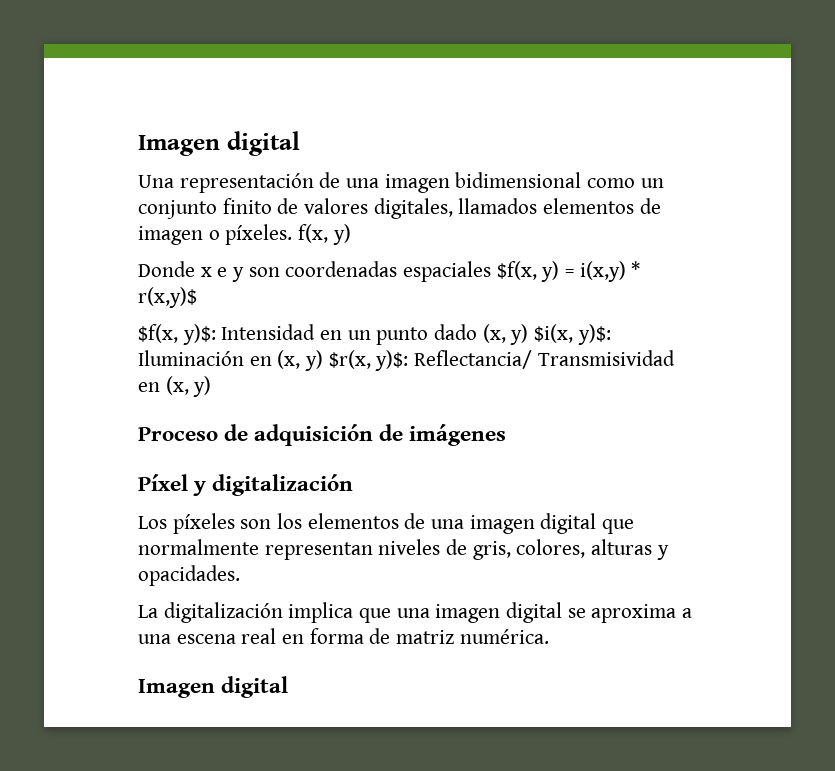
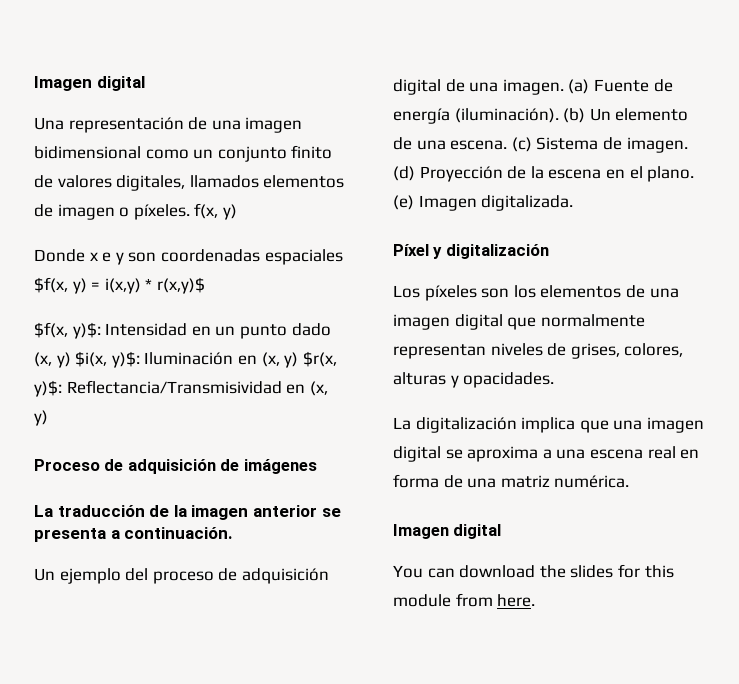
[414,350,675,369] Reflectancia/ Transmisividad -> [66,380,282,394] Reflectancia/Transmisividad
(507, 435) none -> [34,505,341,520] [34,527,234,542] [34,568,329,584] [393,79,673,95] [393,108,689,124] [393,137,688,153] [393,166,695,182] [393,195,574,211] // La traducción de la imagen anterior se presenta a continuación. // Un ejemplo del proceso de adquisición digital de una imagen. (a) Fuente de energía (iluminación). (b) Un elemento de una escena. (c) Sistema de imagen. (d) Proyección de la escena en el plano. (e) Imagen digitalizada.
[472,541,511,560] gris, -> [570,343,620,359] grises,
(391, 636) none -> [467,478,497,488] una
(289, 687) none -> [393,564,674,578] [393,593,536,607] // You can download the slides for this module from here.

